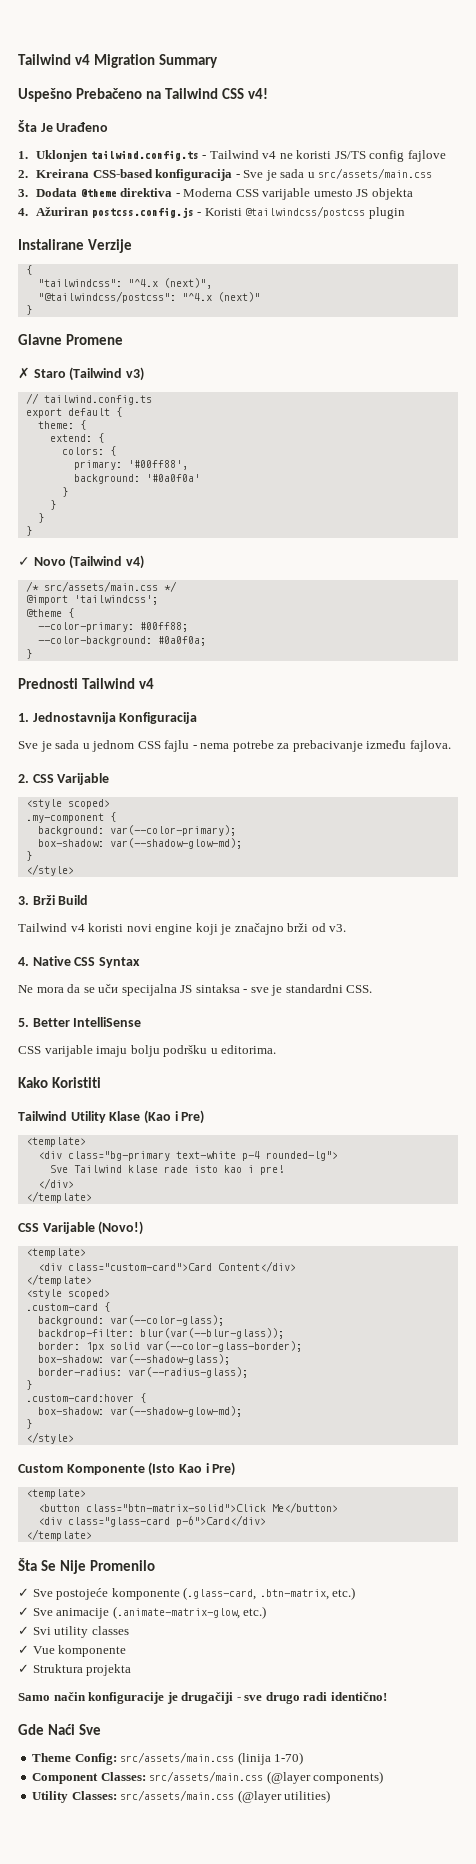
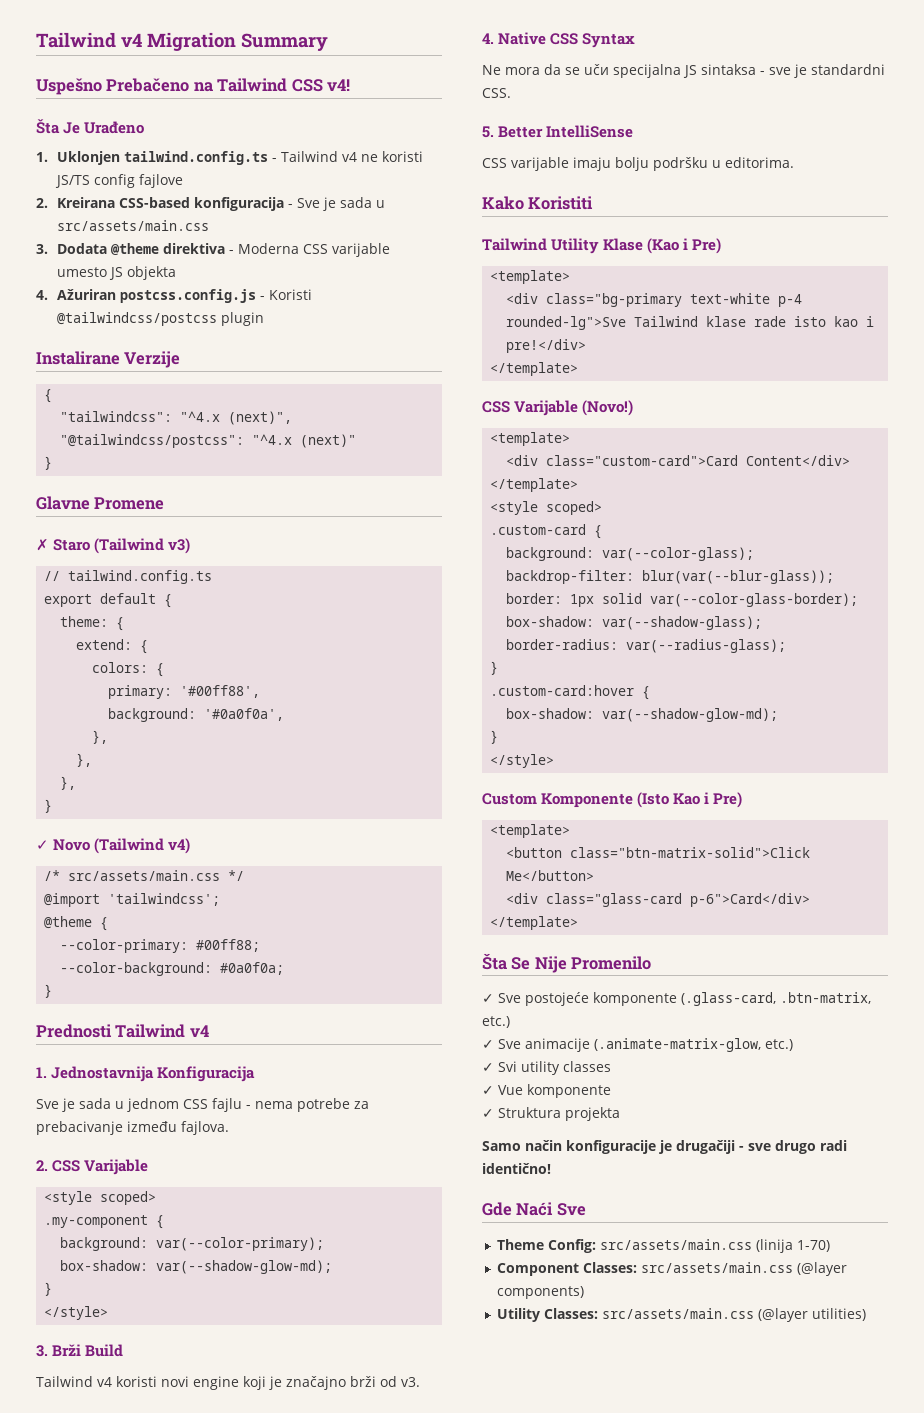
[145,474,200,482] [61,487,68,497] [49,500,56,510] [37,513,44,523] '#0a0f0a' // } // } // } -> [204,708,285,721] [92,730,109,744] [76,753,93,767] [60,776,77,790] '#0a0f0a', // }, // }, // },
[265,1151,338,1161] [49,1165,68,1173] rounded-lg"> // Sve -> [506,316,627,330] rounded-lg">Sve
[259,1165,284,1175] [37,1178,74,1189] pre! // </div> -> [506,339,587,353] pre!</div>

